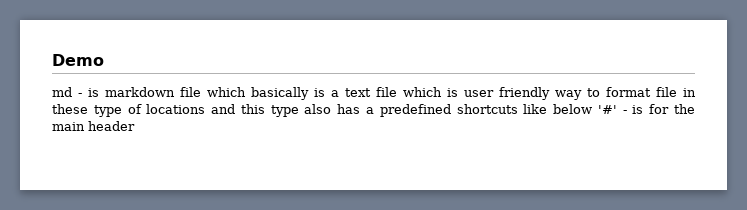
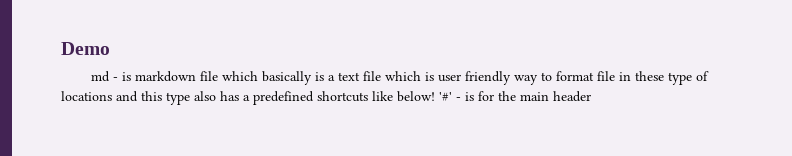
[553,104,593,114] below -> [397,91,435,102] below!

